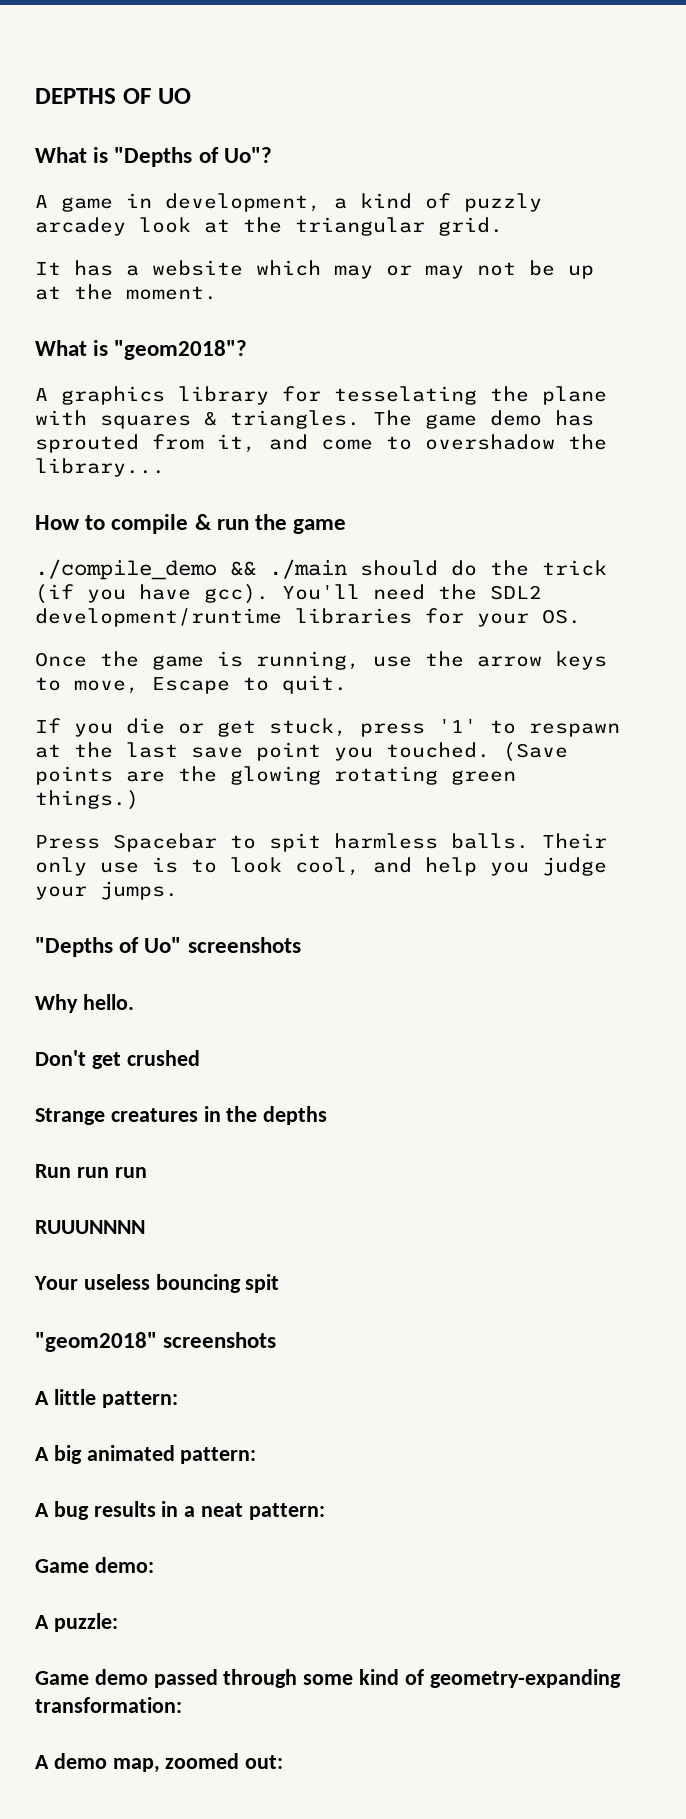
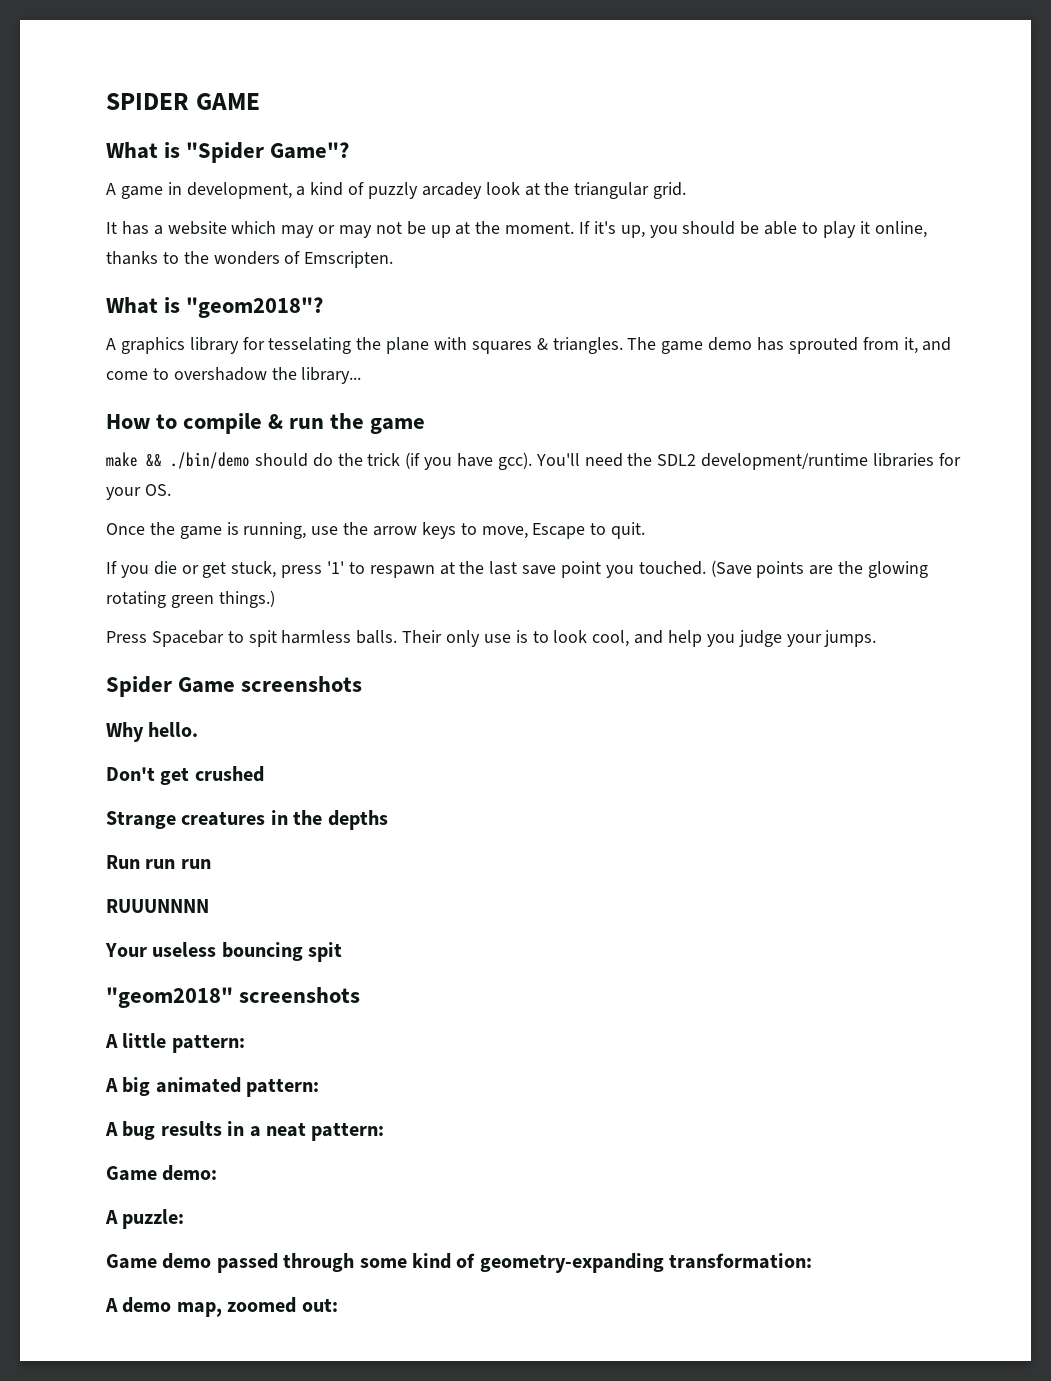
[35,88,191,104] [35,147,272,167] DEPTHS OF UO // What is "Depths of Uo"? -> [106,93,260,110] [106,142,350,163] SPIDER GAME // What is "Spider Game"?
(217, 293) none -> [579,221,927,238] [106,251,394,268] If it's up, you should be able to play it online, thanks to the wonders of Emscripten.
[35,559,347,580] ./compile_demo && ./main -> [106,452,250,469] make && ./bin/demo
[35,937,182,957] "Depths of Uo" -> [106,676,236,697] Spider Game

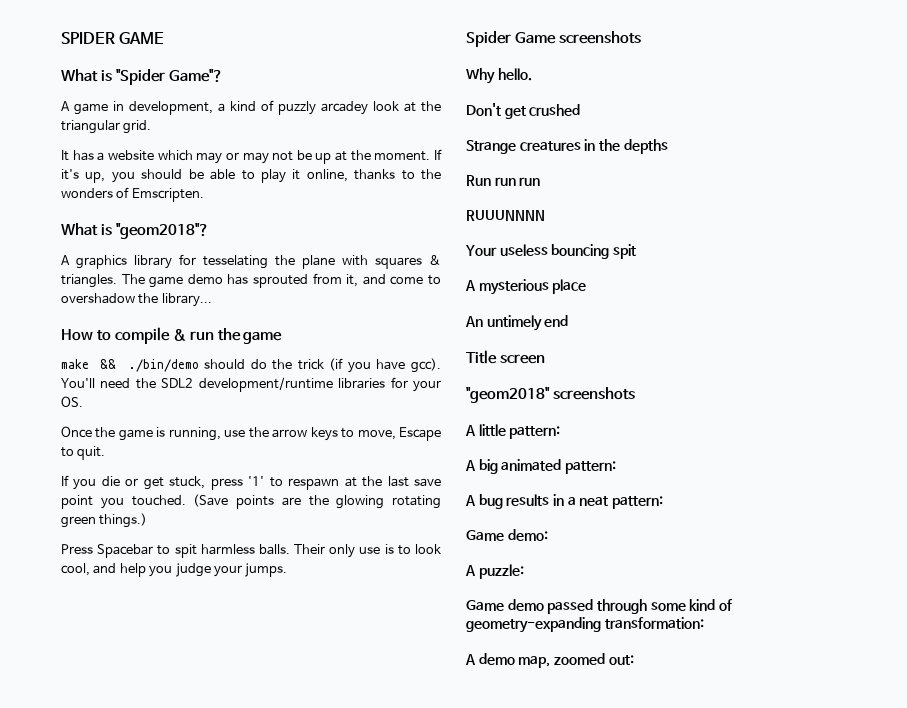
(343, 952) none -> [465,279,587,295] [465,315,569,331] [466,350,545,364] // A mysterious place // An untimely end // Title screen

